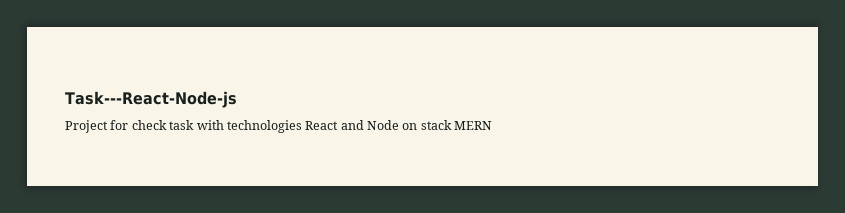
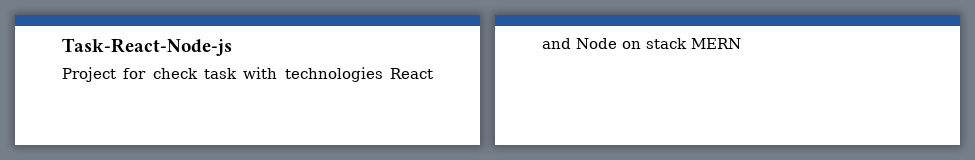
[65,91,237,108] Task---React-Node-js -> [62,38,232,56] Task-React-Node-js

